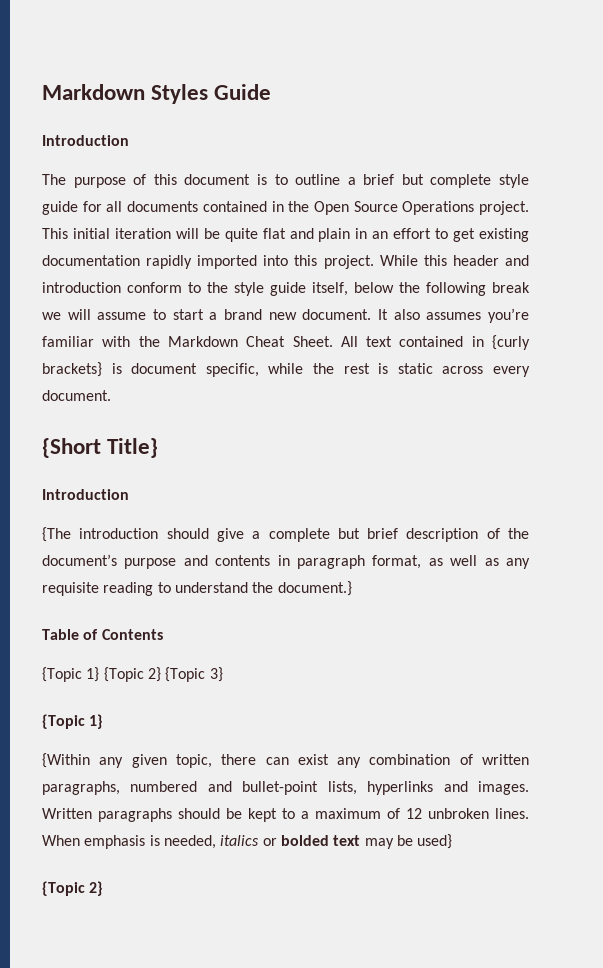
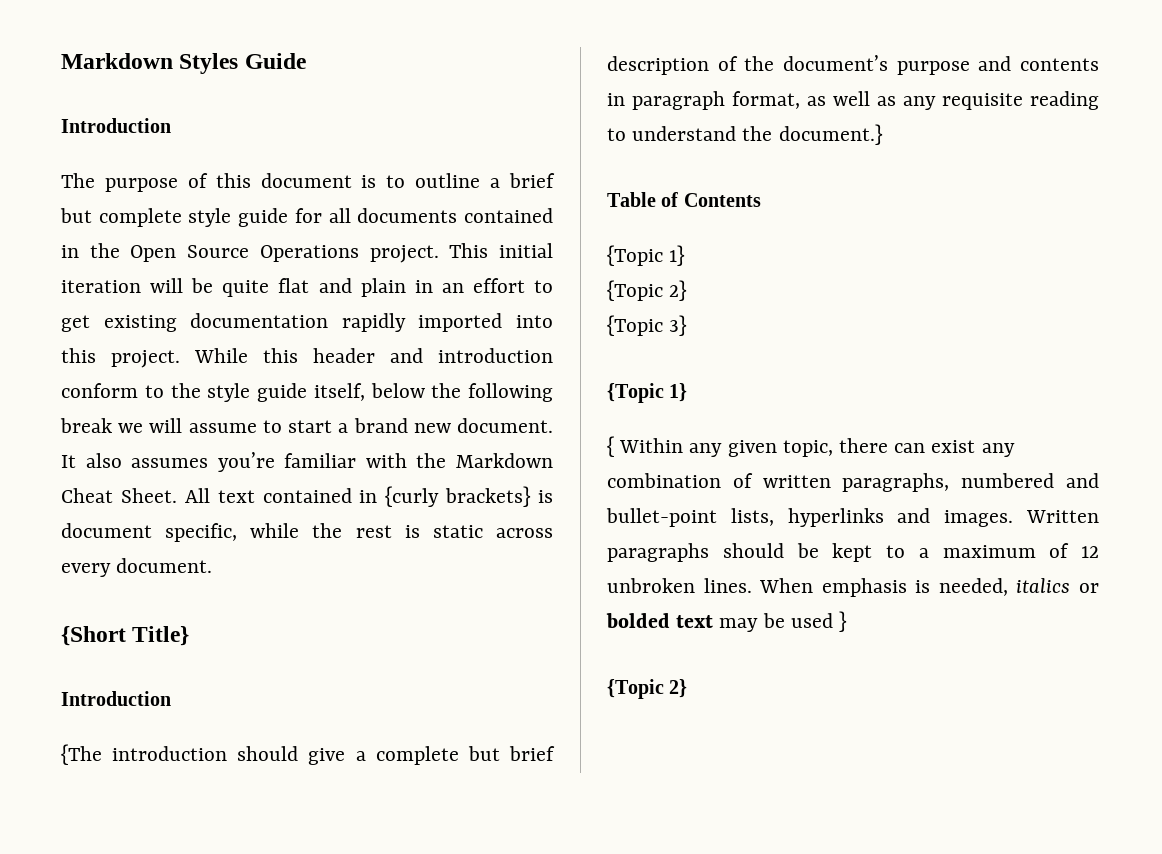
[103,667,161,682] {Topic 2} -> [607,280,688,301] // {Topic 2} //
[42,753,90,768] {Within -> [607,436,684,457] { Within
[417,834,453,849] used} -> [790,611,848,632] used }

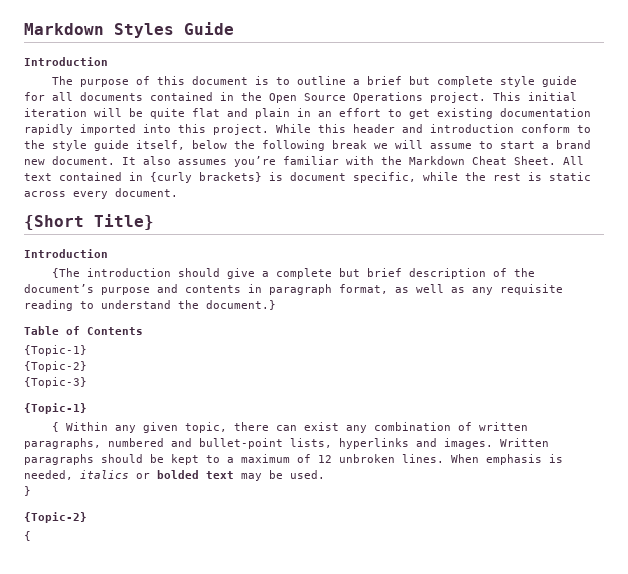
[607,245,686,266] [607,280,688,301] [607,315,688,336] [607,383,688,403] {Topic 1} // {Topic 2} // {Topic 3} // {Topic 1} -> [24,345,87,356] [24,361,87,372] [24,377,87,388] [24,403,87,414] {Topic-1} // {Topic-2} // {Topic-3} // {Topic-1}
[790,613,833,628] used -> [290,470,325,479] used. //
[607,679,688,699] {Topic 2} -> [24,512,87,523] [24,531,31,541] {Topic-2} // {

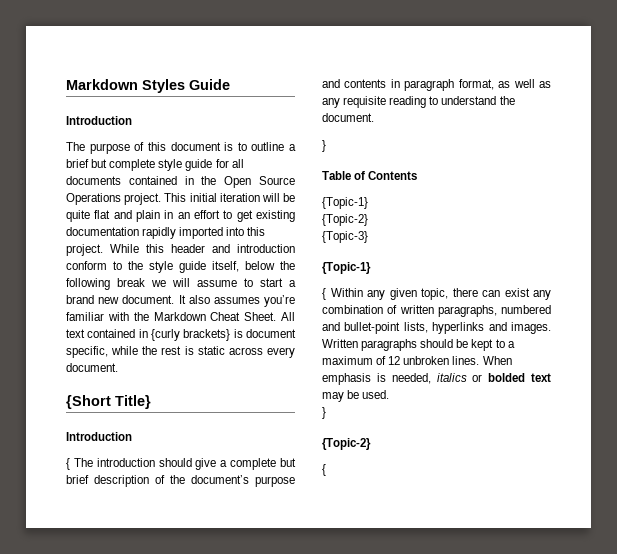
[52,268,81,278] {The -> [66,458,93,470] { The
[206,300,276,310] document.} -> [322,113,374,122] [322,140,326,152] document. // }

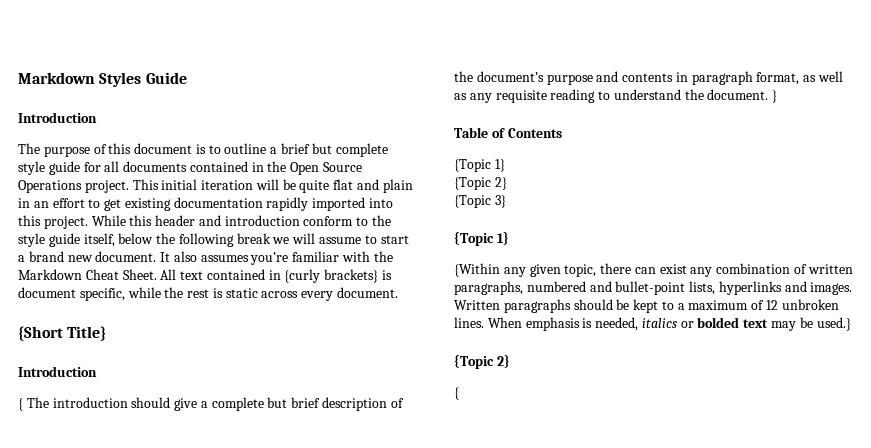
(374, 117) // -> (769, 94) none
[322,197,368,209] [322,214,368,226] [322,231,368,243] [322,262,371,274] [322,288,363,300] {Topic-1} // {Topic-2} // {Topic-3} // {Topic-1} // { Within -> [454,159,505,172] [454,177,507,190] [454,195,506,208] [454,231,509,246] [454,263,500,277] {Topic 1} // {Topic 2} // {Topic 3} // {Topic 1} // {Within
[362,390,390,399] [322,407,326,419] [322,438,371,450] used. // } // {Topic-2} -> [816,317,851,331] [454,354,510,369] used.} // {Topic 2}

